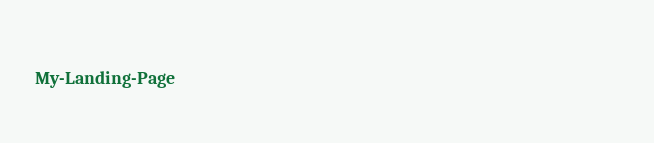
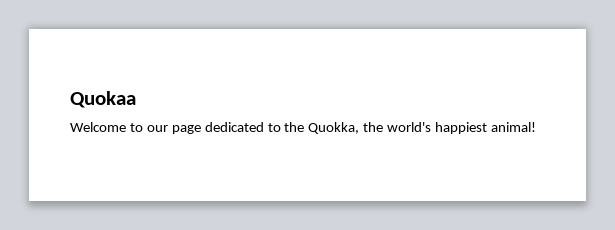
[35,71,175,88] My-Landing-Page -> [70,91,136,108] [70,122,537,134] Quokaa // Welcome to our page dedicated to the Quokka, the world's happiest animal!

